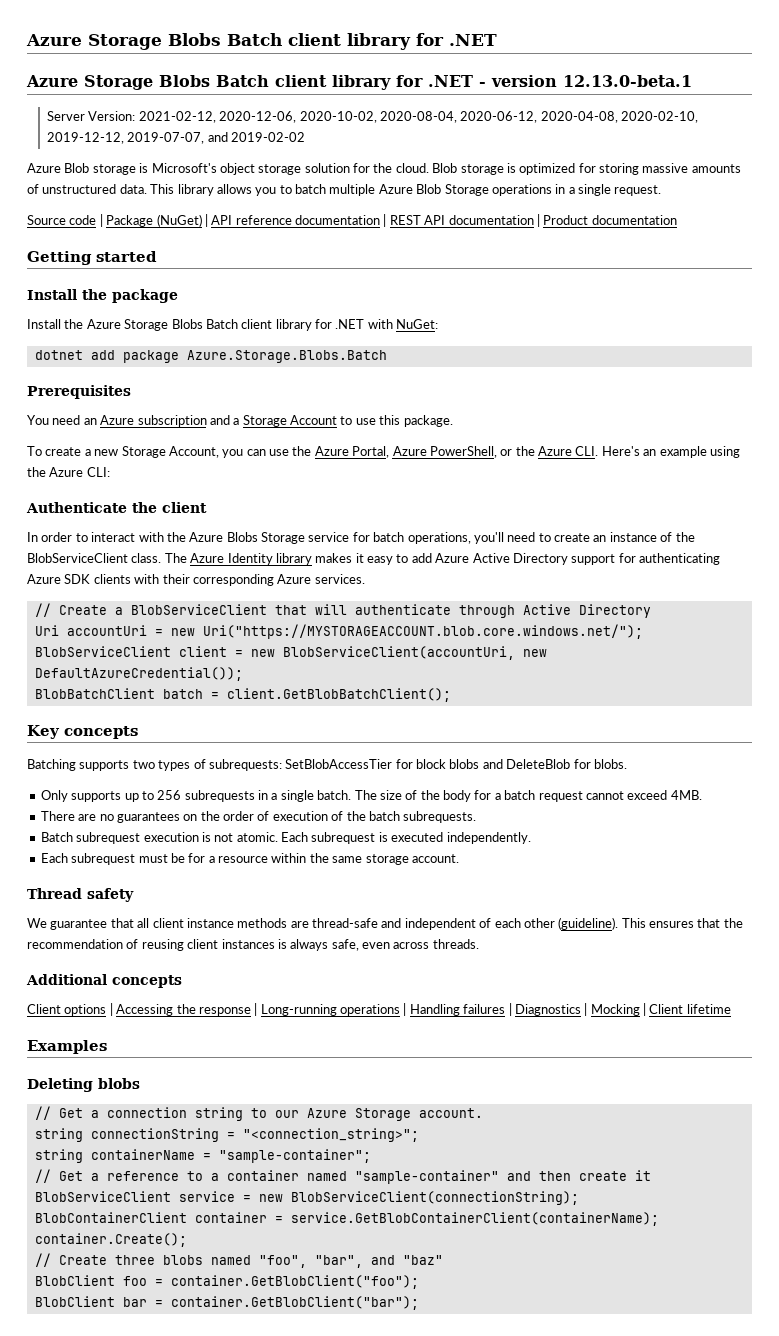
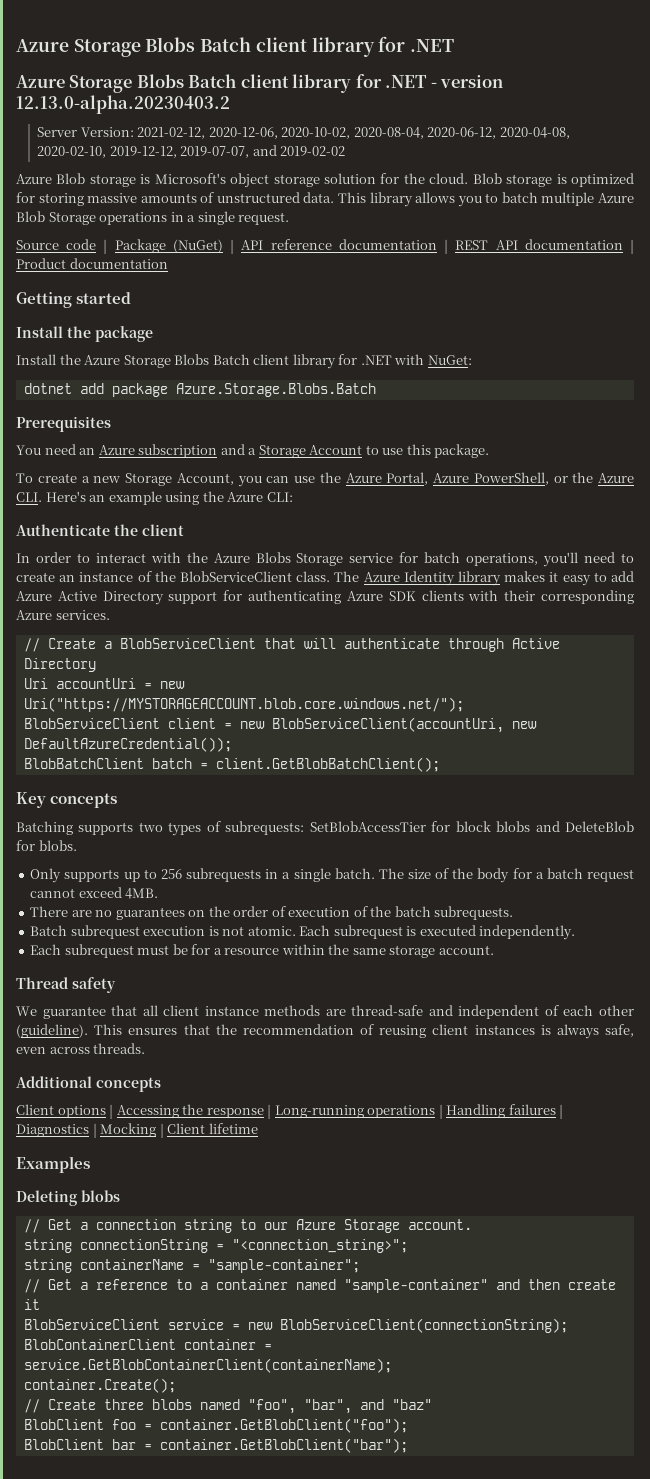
[563,75,692,87] 12.13.0-beta.1 -> [16,95,230,114] 12.13.0-alpha.20230403.2

